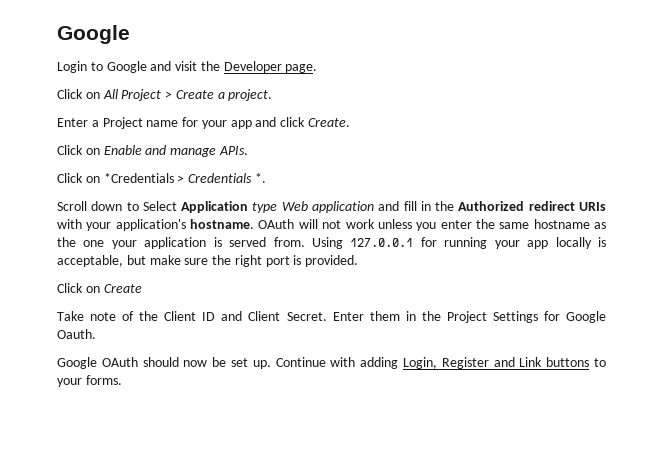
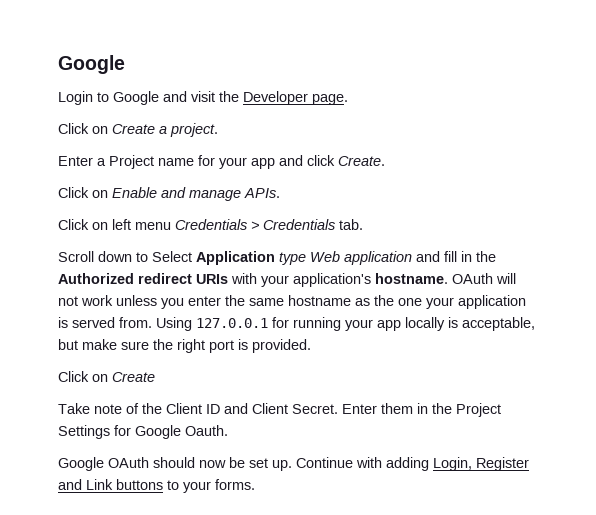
[102,89,173,101] All Project > -> (108, 130) none
[103,173,174,183] *Credentials -> [112,219,247,230] left menu Credentials
[254,173,266,183] *. -> [339,219,363,230] tab.

